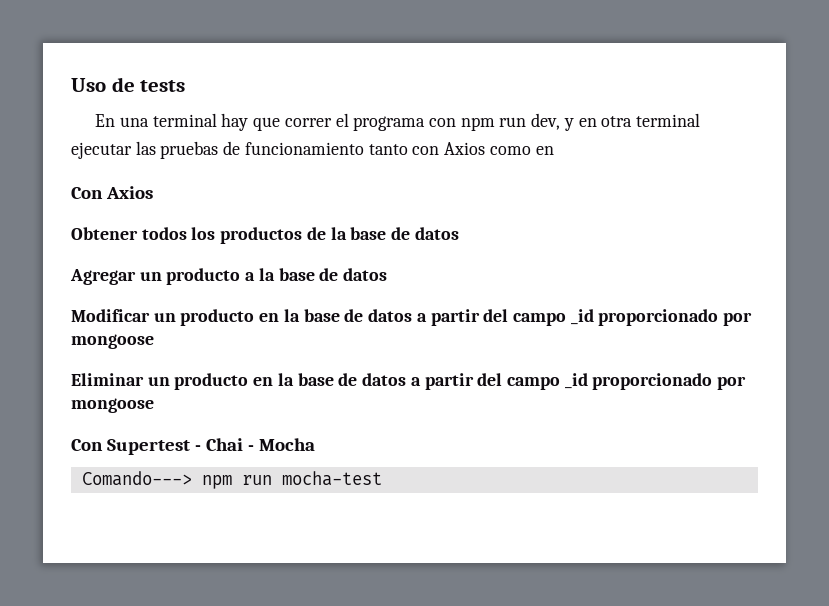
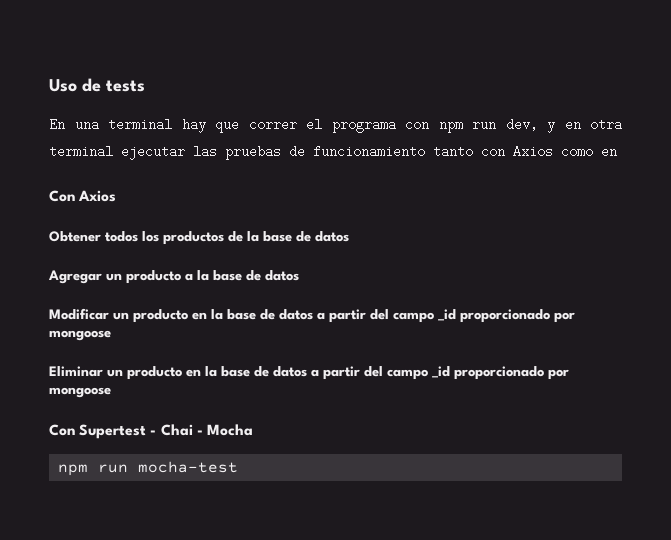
[81,471,192,486] Comando---> -> (253, 430) none

